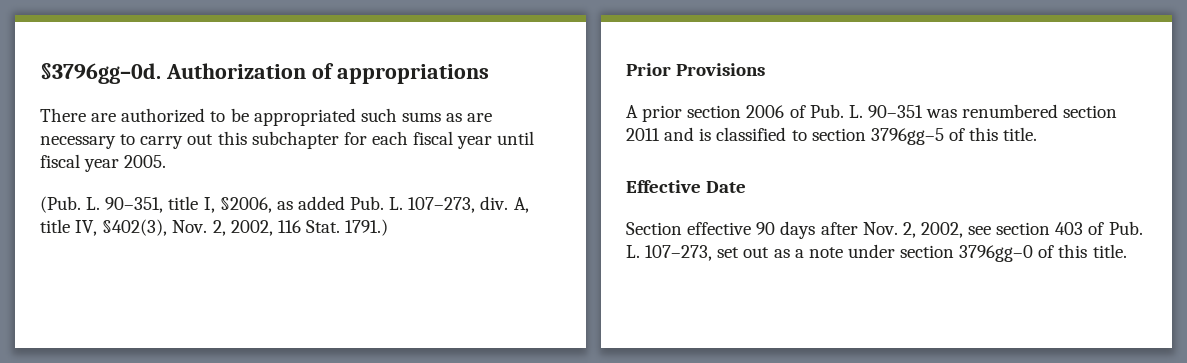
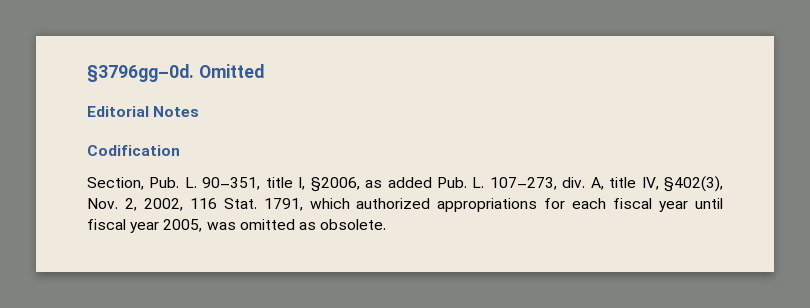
[165,63,489,84] [40,108,493,126] [40,131,535,149] [40,154,167,172] [40,196,81,213] Authorization of appropriations // There are authorized to be appropriated such sums as are necessary to carry out this subchapter for each fiscal year until fiscal year 2005. // (Pub. -> [198,64,264,78] [87,106,200,117] [87,145,180,156] [87,177,180,190] Omitted // Editorial Notes // Codification // Section, Pub.
[345,219,389,236] [626,63,766,76] [626,104,1118,122] [626,127,1038,145] [626,180,747,193] [626,221,1143,239] [626,244,1127,262] 1791.) // Prior Provisions // A prior section 2006 of Pub. L. 90–351 was renumbered section 2011 and is classified to section 3796gg–5 of this title. // Effective Date // Section effective 90 days after Nov. 2, 2002, see section 403 of Pub. L. 107–273, set out as a note under section 3796gg–0 of this title. -> [263,198,723,212] [87,219,387,233] 1791, which authorized appropriations for each fiscal year until fiscal year 2005, was omitted as obsolete.

